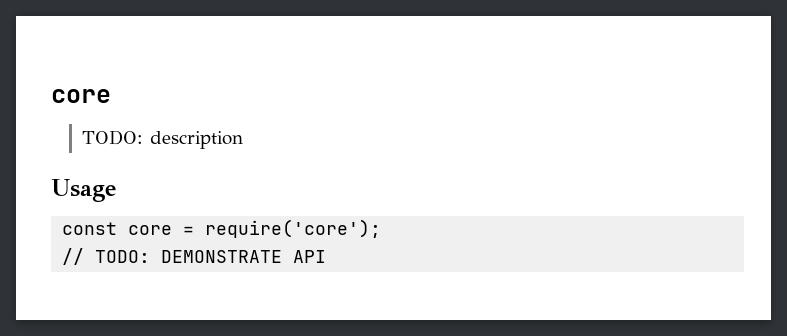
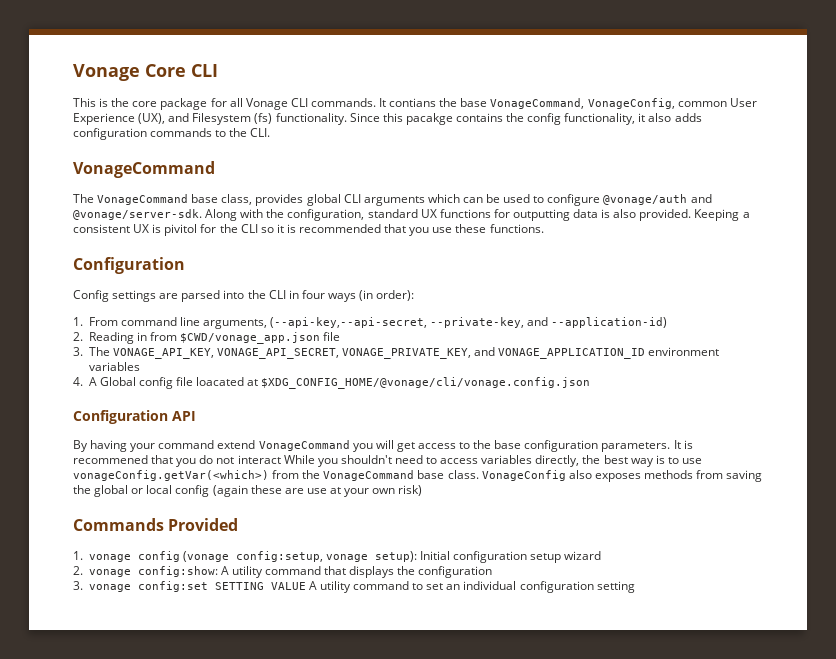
[51,89,111,103] [82,130,244,149] [51,179,116,202] [62,219,382,238] [62,248,327,265] core // TODO: description // Usage // const core = require('core'); // // TODO: DEMONSTRATE API -> [73,64,218,81] [73,98,757,110] [73,113,702,125] [73,128,271,140] [73,161,215,178] [73,194,712,206] [73,209,750,221] [73,224,544,236] [73,257,185,274] [73,290,415,302] [73,317,668,329] [73,332,341,344] [73,347,720,359] [88,362,140,371] [73,377,591,389] [73,410,196,424] [73,440,693,452] [73,455,702,467] [73,470,763,482] [73,485,423,497] [73,518,239,531] [73,551,602,563] [73,566,493,578] [73,581,635,593] Vonage Core CLI // This is the core package for all Vonage CLI commands. It contians the base VonageCommand, VonageConfig, common User Experience (UX), and Filesystem (fs) functionality. Since this pacakge contains the config functionality, it also adds configuration commands to the CLI. // VonageCommand // The VonageCommand base class, provides global CLI arguments which can be used to configure @vonage/auth and @vonage/server-sdk. Along with the configuration, standard UX functions for outputting data is also provided. Keeping a consistent UX is pivitol for the CLI so it is recommended that you use these functions. // Configuration // Config settings are parsed into the CLI in four ways (in order): // 1. From command line arguments, (--api-key,--api-secret, --private-key, and --application-id) // 2. Reading in from $CWD/vonage_app.json file // 3. The VONAGE_API_KEY, VONAGE_API_SECRET, VONAGE_PRIVATE_KEY, and VONAGE_APPLICATION_ID environment variables // 4. A Global config file loacated at $XDG_CONFIG_HOME/@vonage/cli/vonage.config.json // Configuration API // By having your command extend VonageCommand you will get access to the base configuration parameters. It is recommened that you do not interact While you shouldn't need to access variables directly, the best way is to use vonageConfig.getVar(<which>) from the VonageCommand base class. VonageConfig also exposes methods from saving the global or local config (again these are use at your own risk) // Commands Provided // 1. vonage config (vonage config:setup, vonage setup): Initial configuration setup wizard // 2. vonage config:show: A utility command that displays the configuration // 3. vonage config:set SETTING VALUE A utility command to set an individual configuration setting

